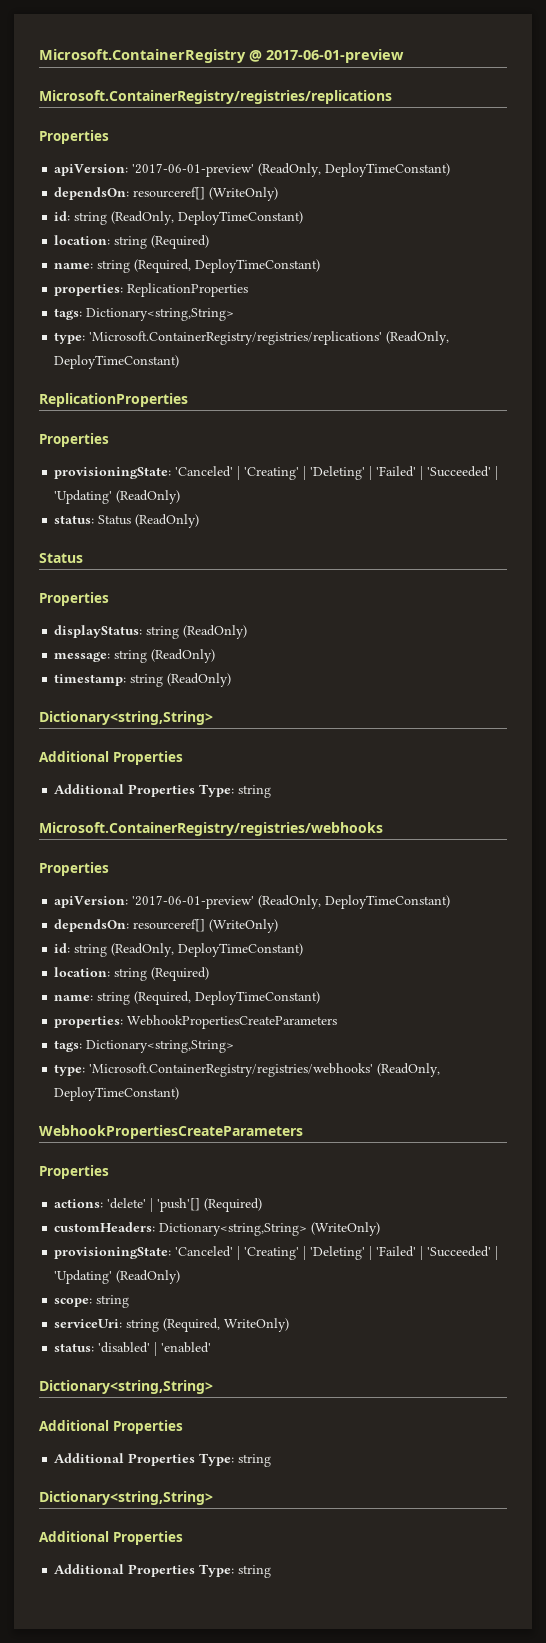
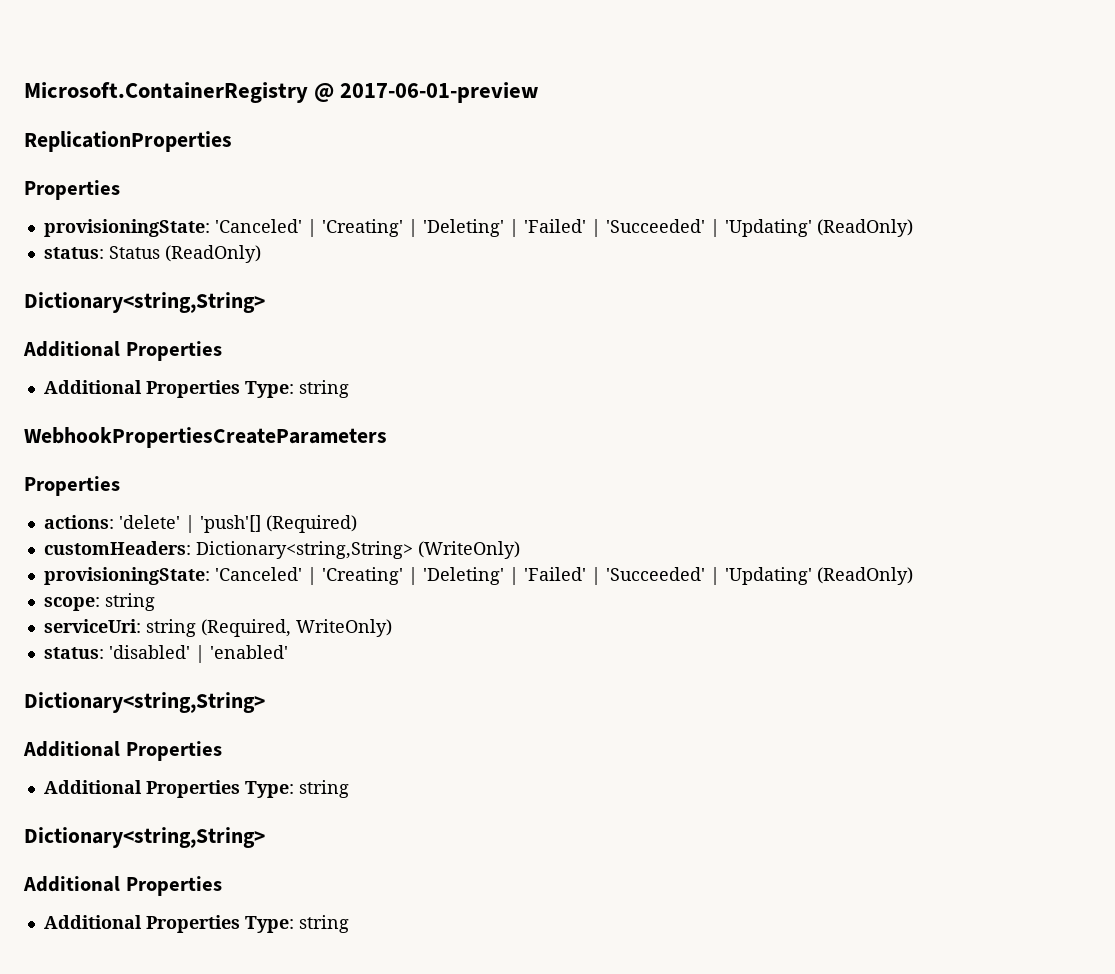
[39,90,392,104] [39,130,109,144] [54,163,451,177] [54,187,279,201] [54,211,304,225] [54,235,210,249] [54,259,321,273] [54,283,249,297] [54,308,235,321] [54,331,450,345] [54,355,180,369] // Microsoft.ContainerRegistry/registries/replications // Properties // apiVersion: '2017-06-01-preview' (ReadOnly, DeployTimeConstant) // dependsOn: resourceref[] (WriteOnly) // id: string (ReadOnly, DeployTimeConstant) // location: string (Required) // name: string (Required, DeployTimeConstant) // properties: ReplicationProperties // tags: Dictionary<string,String> // type: 'Microsoft.ContainerRegistry/registries/replications' (ReadOnly, DeployTimeConstant) -> (539, 92) none
[39,553,83,563] [39,592,109,606] [54,625,248,639] [54,649,216,663] [54,673,232,687] [39,711,213,725] [39,751,183,765] [54,784,272,798] [39,822,383,836] [39,862,109,876] [54,895,451,909] [54,919,279,933] [54,943,304,957] [54,967,210,981] [54,991,321,1005] [54,1015,338,1029] [54,1040,235,1053] [54,1063,441,1077] [54,1087,180,1101] // Status // Properties // displayStatus: string (ReadOnly) // message: string (ReadOnly) // timestamp: string (ReadOnly) // Dictionary<string,String> // Additional Properties // Additional Properties Type: string // Microsoft.ContainerRegistry/registries/webhooks // Properties // apiVersion: '2017-06-01-preview' (ReadOnly, DeployTimeConstant) // dependsOn: resourceref[] (WriteOnly) // id: string (ReadOnly, DeployTimeConstant) // location: string (Required) // name: string (Required, DeployTimeConstant) // properties: WebhookPropertiesCreateParameters // tags: Dictionary<string,String> // type: 'Microsoft.ContainerRegistry/registries/webhooks' (ReadOnly, DeployTimeConstant) -> [24,292,265,313] [23,341,222,361] [43,380,349,398] // Dictionary<string,String> // Additional Properties // Additional Properties Type: string

